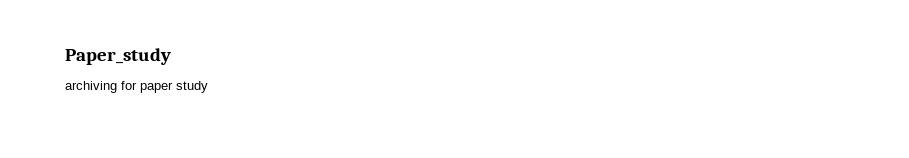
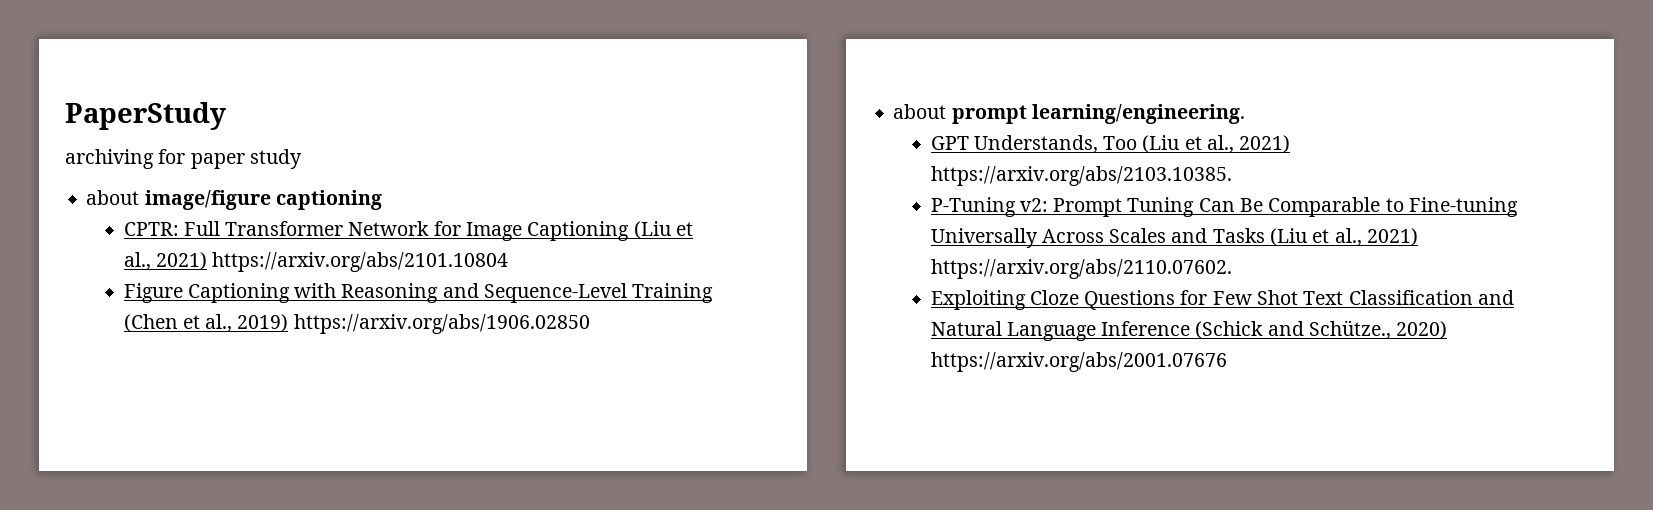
[65,48,171,65] Paper_study -> [65,102,226,130] PaperStudy
(208, 87) none -> [86,190,382,210] [123,221,693,241] [123,252,509,272] [123,283,714,303] [123,314,590,334] [893,104,1245,124] [930,135,1291,153] [930,166,1232,186] [930,197,1518,217] [930,228,1418,248] [930,259,1232,279] [930,290,1514,310] [930,320,1448,341] [930,352,1227,372] // about image/figure captioning // CPTR: Full Transformer Network for Image Captioning (Liu et al., 2021) https://arxiv.org/abs/2101.10804 // Figure Captioning with Reasoning and Sequence-Level Training (Chen et al., 2019) https://arxiv.org/abs/1906.02850 // about prompt learning/engineering. // GPT Understands, Too (Liu et al., 2021) https://arxiv.org/abs/2103.10385. // P-Tuning v2: Prompt Tuning Can Be Comparable to Fine-tuning Universally Across Scales and Tasks (Liu et al., 2021) https://arxiv.org/abs/2110.07602. // Exploiting Cloze Questions for Few Shot Text Classification and Natural Language Inference (Schick and Schütze., 2020) https://arxiv.org/abs/2001.07676

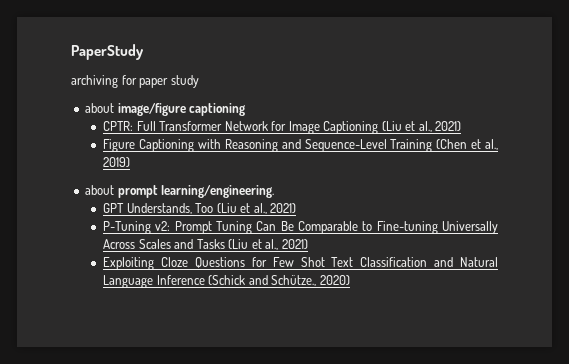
[212,252,509,272] https://arxiv.org/abs/2101.10804 -> (462, 126) none
[293,314,590,334] https://arxiv.org/abs/1906.02850 -> (131, 162) none
[930,166,1232,186] https://arxiv.org/abs/2103.10385. -> (297, 208) none
[930,259,1232,279] https://arxiv.org/abs/2110.07602. -> (308, 244) none
[930,352,1227,372] https://arxiv.org/abs/2001.07676 -> (350, 280) none

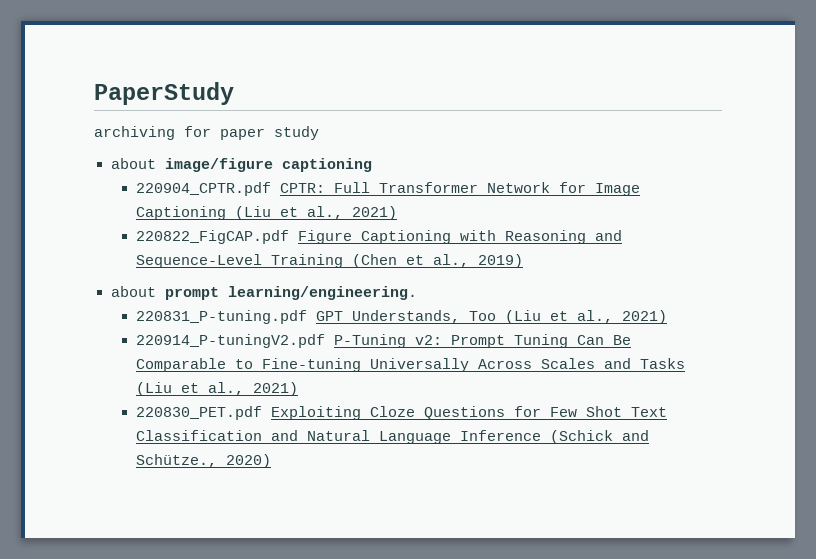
(246, 109) none -> [135,182,271,196] 220904_CPTR.pdf
(462, 126) none -> [135,230,289,244] 220822_FigCAP.pdf
(275, 191) none -> [135,310,307,324] 220831_P-tuning.pdf
(297, 208) none -> [135,334,325,348] 220914_P-tuningV2.pdf
(308, 244) none -> [135,406,262,420] 220830_PET.pdf

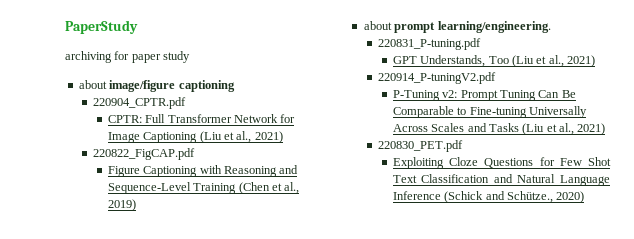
(271, 189) none -> (187, 103) //
(289, 237) none -> (196, 154) //
(307, 317) none -> (482, 44) //
(325, 341) none -> (497, 78) //
(262, 413) none -> (464, 146) //

